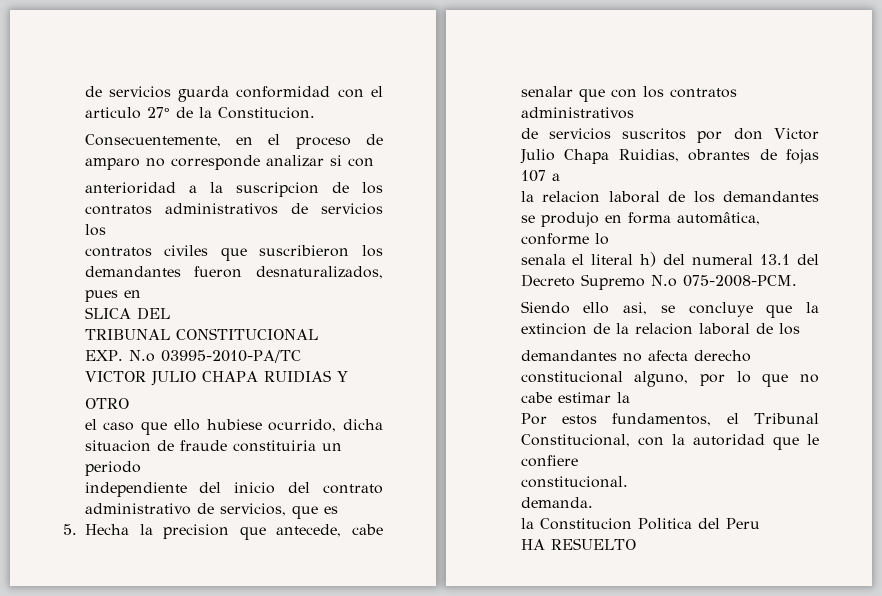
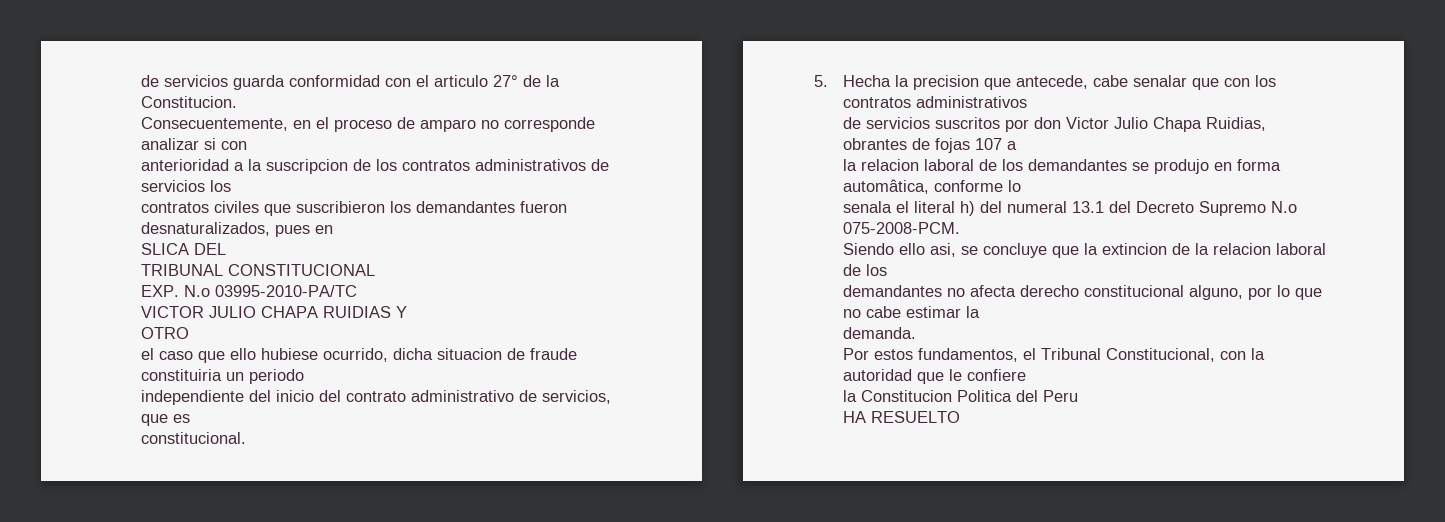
(338, 510) none -> [140,432,246,444] // constitucional.
(630, 397) none -> [842,327,916,339] // demanda.
[520,476,628,488] [520,497,593,508] // constitucional. // demanda. -> (1026, 375) none

